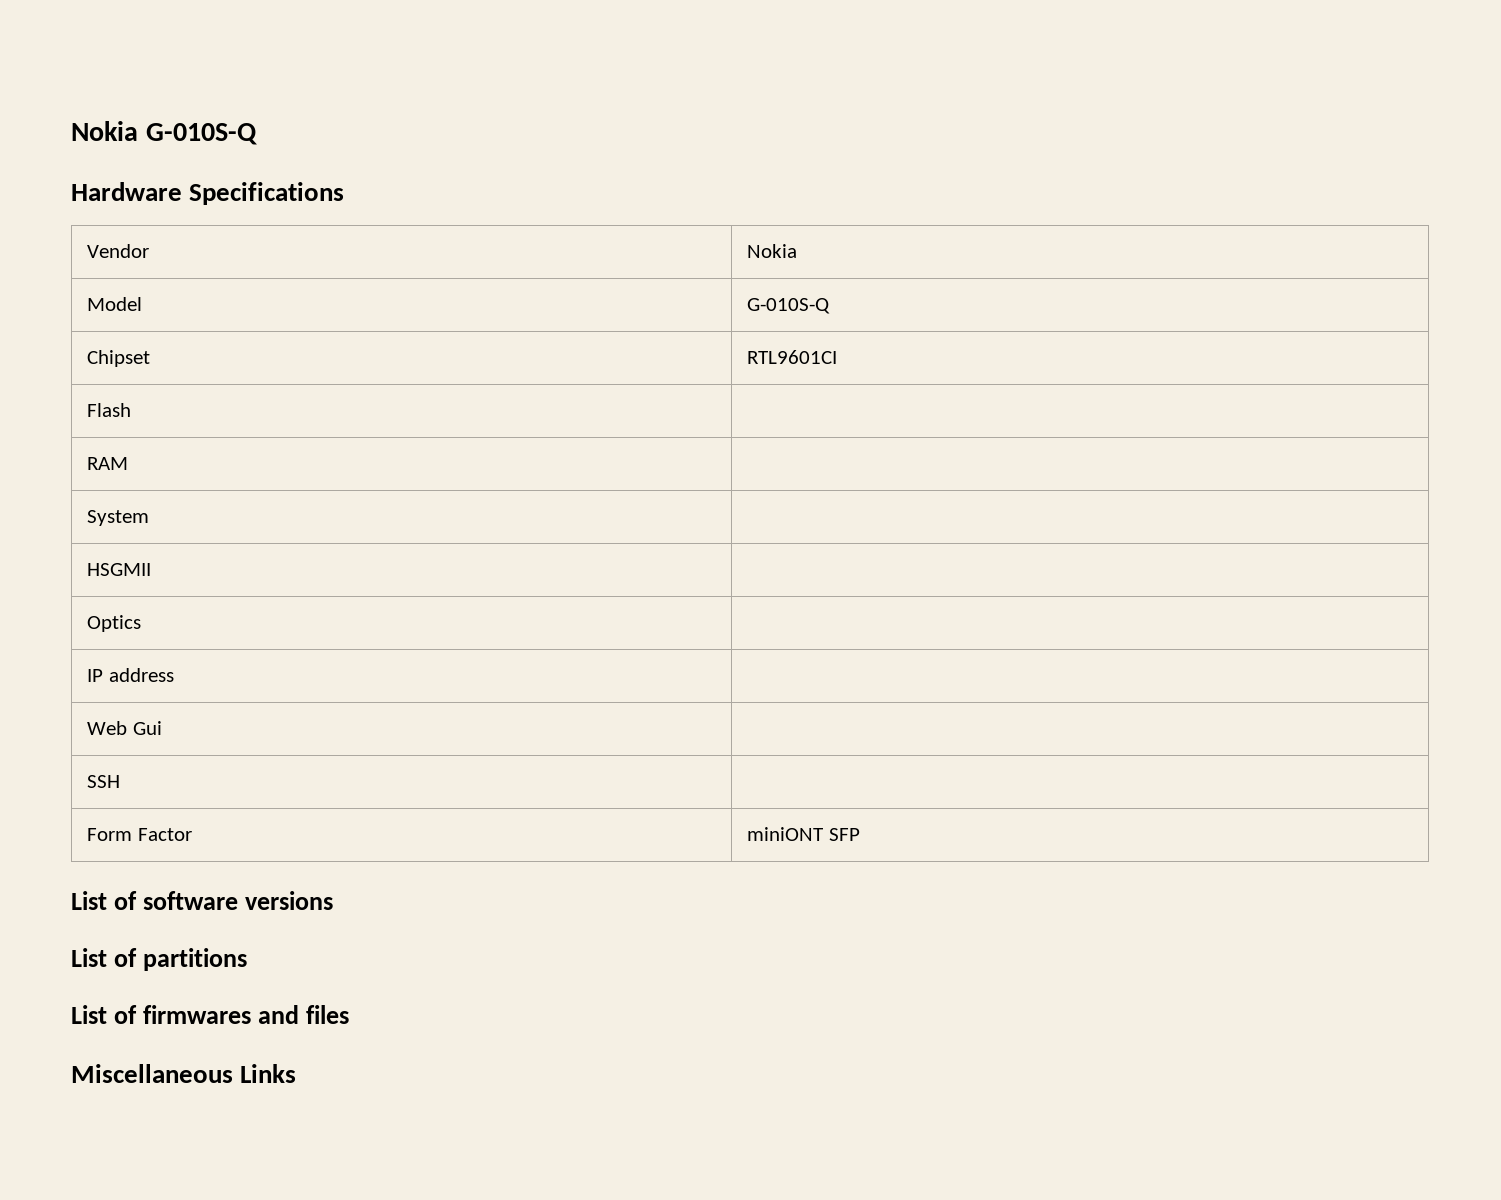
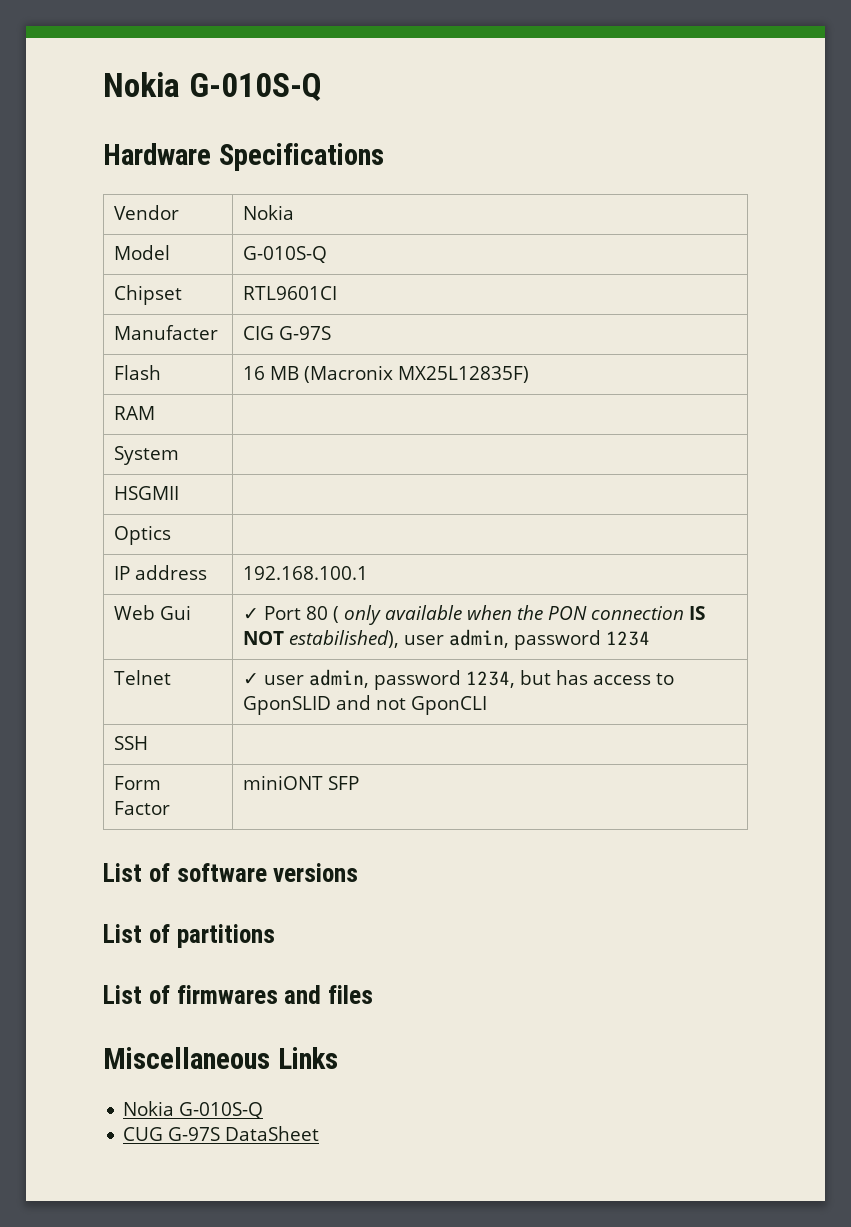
[87,403,132,417] Flash | -> [114,325,219,340] [243,326,332,340] [114,365,162,380] [243,365,530,383] Manufacter | CIG G-97S // Flash | 16 MB (Macronix MX25L12835F)
(175, 675) none -> [243,566,369,580] 192.168.100.1
(163, 728) none -> [243,605,706,625] [243,629,651,650] [114,670,172,685] [243,669,675,690] [243,695,488,715] ✓ Port 80 ( only available when the PON connection IS NOT estabilished), user admin, password 1234 // Telnet | ✓ user admin, password 1234, but has access to GponSLID and not GponCLI
(297, 1073) none -> [123,1101,264,1119] [123,1126,320,1141] // Nokia G-010S-Q // CUG G-97S DataSheet

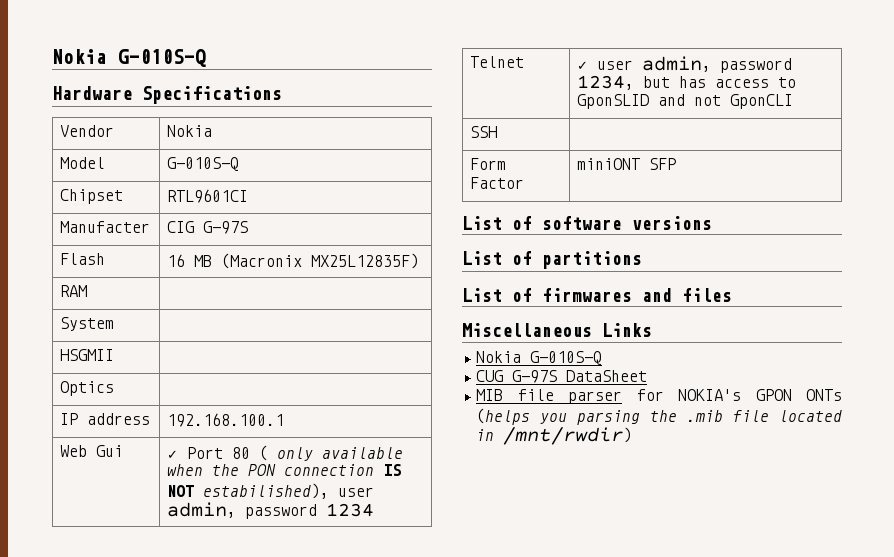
(320, 1133) none -> [476,389,842,404] [476,408,842,425] [476,427,633,445] // MIB file parser for NOKIA's GPON ONTs (helps you parsing the .mib file located in /mnt/rwdir)

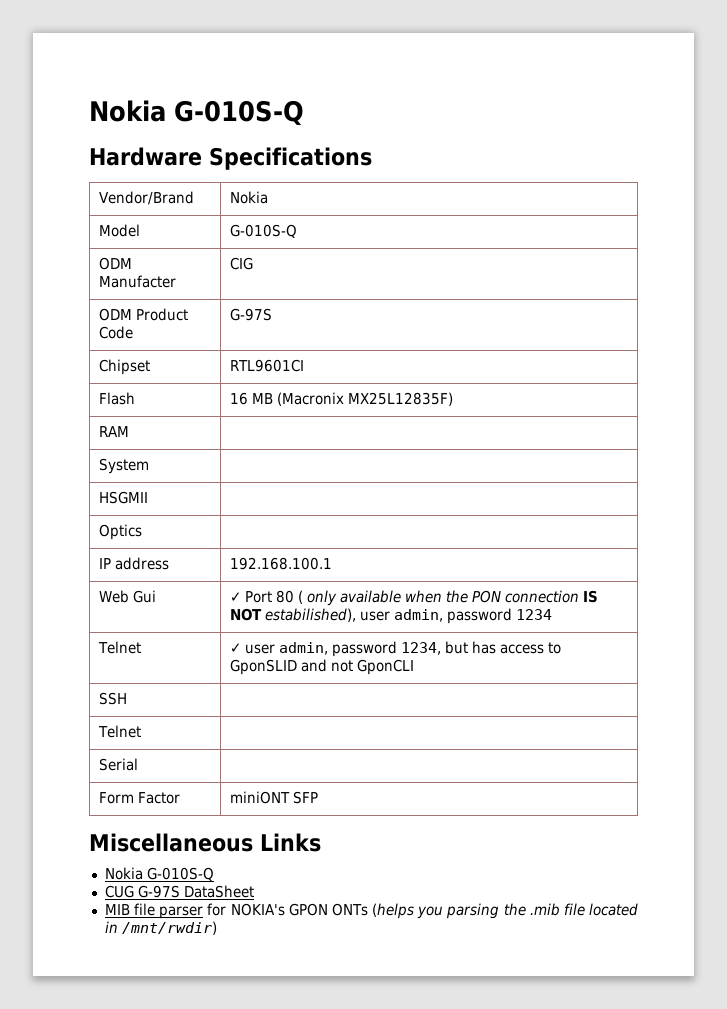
[59,125,114,137] Vendor -> [99,191,195,205] Vendor/Brand
(239, 164) none -> [99,257,133,270] [99,275,177,288] [230,257,254,270] [99,308,189,321] [99,326,134,339] [230,308,273,321] // ODM Manufacter | CIG // ODM Product Code | G-97S
[59,221,150,233] [166,221,248,234] // Manufacter | CIG G-97S -> (305, 365) none
(497, 132) none -> [98,725,142,738] [99,758,139,771] // Telnet | // Serial |
[462,216,712,230] [462,251,642,269] [462,288,732,302] // List of software versions // List of partitions // List of firmwares and files -> (319, 797) none

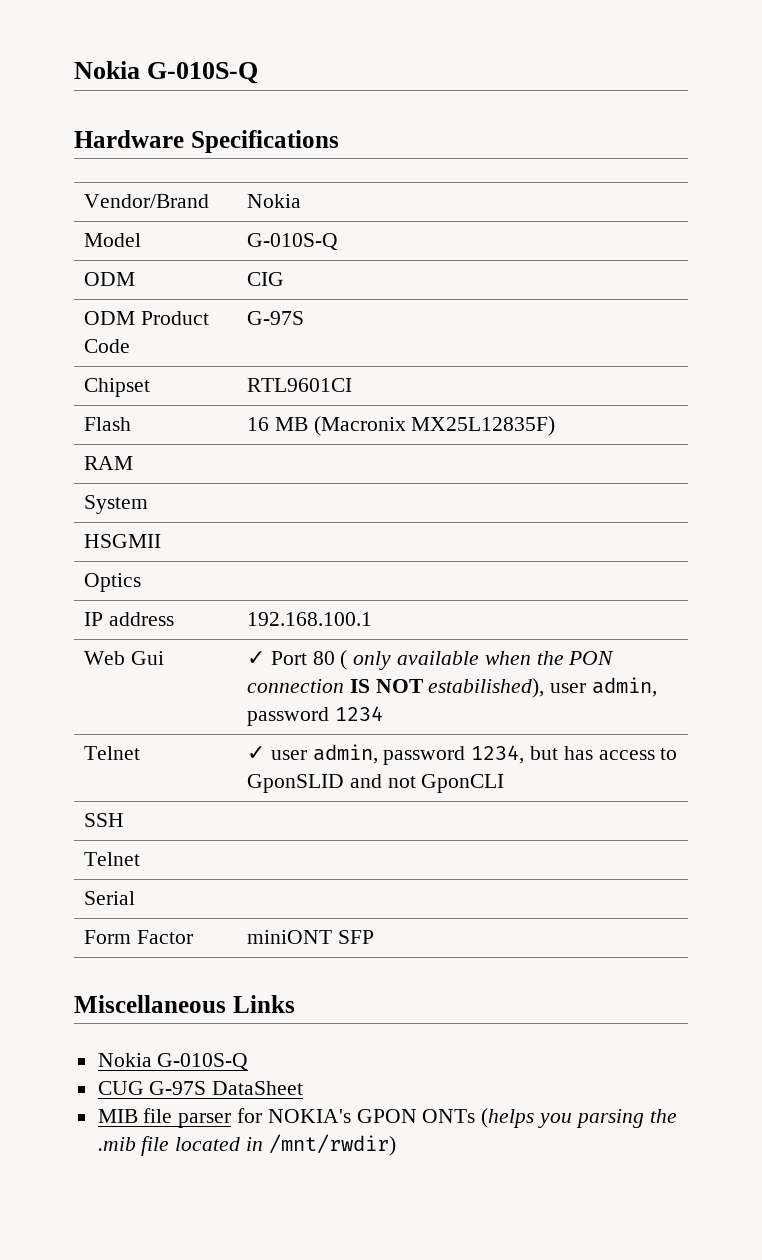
[99,275,177,288] Manufacter -> (135, 279) none

